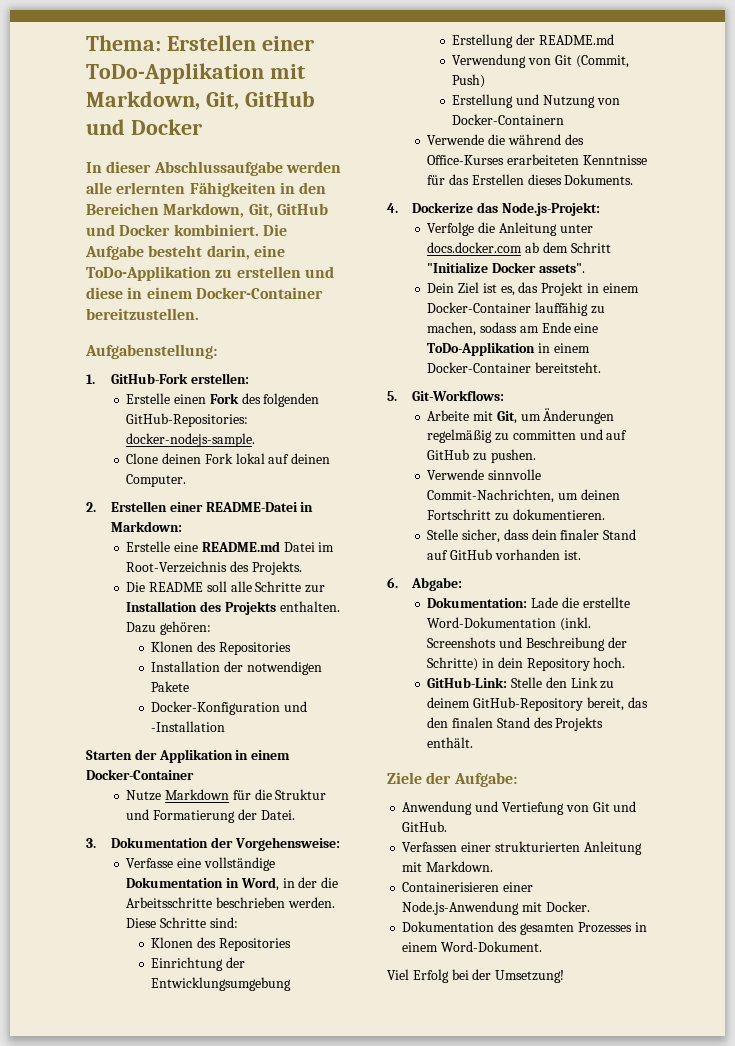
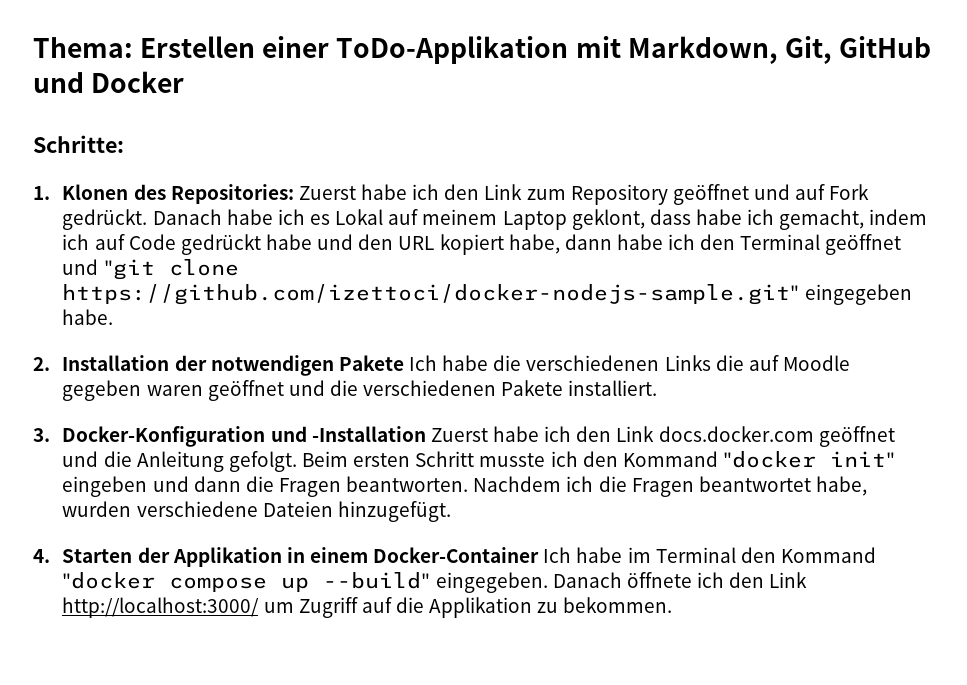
[86,161,341,176] [86,182,327,197] [86,203,328,218] [86,224,287,236] [85,245,285,260] [86,266,334,281] [86,287,323,299] [86,308,199,320] [85,344,217,359] [86,373,249,384] [126,393,320,407] [126,413,249,427] [126,433,256,447] [126,453,331,464] [126,474,187,487] [86,501,314,512] [110,521,182,532] [126,541,335,552] [126,561,302,575] [126,581,326,593] [126,601,340,615] [126,621,212,635] [151,641,291,655] [151,661,322,675] [151,681,190,692] [151,701,308,715] [151,721,226,732] In dieser Abschlussaufgabe werden alle erlernten Fähigkeiten in den Bereichen Markdown, Git, GitHub und Docker kombiniert. Die Aufgabe besteht darin, eine ToDo-Applikation zu erstellen und diese in einem Docker-Container bereitzustellen. // Aufgabenstellung: // 1. GitHub-Fork erstellen: // Erstelle einen Fork des folgenden GitHub-Repositories: docker-nodejs-sample. // Clone deinen Fork lokal auf deinen Computer. // 2. Erstellen einer README-Datei in Markdown: // Erstelle eine README.md Datei im Root-Verzeichnis des Projekts. // Die README soll alle Schritte zur Installation des Projekts enthalten. Dazu gehören: // Klonen des Repositories // Installation der notwendigen Pakete // Docker-Konfiguration und -Installation // -> [33,135,124,153] [33,184,870,205] [62,209,928,230] [62,234,902,255] [62,259,239,280] [62,284,912,305] [62,309,114,325] [33,355,850,376] [62,380,658,401] [33,426,895,447] [62,451,895,472] [62,476,867,497] [62,501,451,522] [33,549,50,563] Schritte: // 1. Klonen des Repositories: Zuerst habe ich den Link zum Repository geöffnet und auf Fork gedrückt. Danach habe ich es Lokal auf meinem Laptop geklont, dass habe ich gemacht, indem ich auf Code gedrückt habe und den URL kopiert habe, dann habe ich den Terminal geöffnet und "git clone https://github.com/izettoci/docker-nodejs-sample.git" eingegeben habe. // 2. Installation der notwendigen Pakete Ich habe die verschiedenen Links die auf Moodle gegeben waren geöffnet und die verschiedenen Pakete installiert. // 3. Docker-Konfiguration und -Installation Zuerst habe ich den Link docs.docker.com geöffnet und die Anleitung gefolgt. Beim ersten Schritt musste ich den Kommand "docker init" eingeben und dann die Fragen beantworten. Nachdem ich die Fragen beantwortet habe, wurden verschiedene Dateien hinzugefügt. // 4.
[126,789,327,801] [126,809,295,823] [86,837,340,851] [126,857,275,871] [126,877,339,891] [126,897,335,908] [126,917,238,928] [151,937,291,951] [151,957,246,971] [151,977,292,991] [452,34,614,48] [452,54,629,68] [452,74,486,88] [452,94,620,108] [452,114,565,125] [427,134,584,145] [427,154,647,165] [427,174,634,185] [387,202,600,216] [427,222,593,236] [427,242,611,253] [427,262,585,273] [427,282,639,296] [427,302,605,316] [427,322,599,336] [427,342,590,356] [427,362,602,373] [387,390,504,401] [427,408,615,424] [427,429,628,443] [427,449,536,463] [427,469,542,480] [427,489,620,503] [427,509,605,521] [427,529,637,543] [427,549,581,560] [387,577,462,591] [427,597,630,608] [427,617,592,631] [427,637,627,651] [427,657,626,671] [427,677,615,689] [427,697,648,711] [427,717,604,731] [427,737,474,748] [387,772,517,787] [402,801,637,815] [402,821,448,832] [402,841,642,855] [402,861,494,872] [402,882,534,892] [402,901,590,915] [402,921,647,935] [402,941,543,952] [387,969,565,983] // Nutze Markdown für die Struktur und Formatierung der Datei. // 3. Dokumentation der Vorgehensweise: // Verfasse eine vollständige Dokumentation in Word, in der die Arbeitsschritte beschrieben werden. Diese Schritte sind: // Klonen des Repositories // Einrichtung der Entwicklungsumgebung // Erstellung der README.md // Verwendung von Git (Commit, Push) // Erstellung und Nutzung von Docker-Containern // Verwende die während des Office-Kurses erarbeiteten Kenntnisse für das Erstellen dieses Dokuments. // 4. Dockerize das Node.js-Projekt: // Verfolge die Anleitung unter docs.docker.com ab dem Schritt "Initialize Docker assets". // Dein Ziel ist es, das Projekt in einem Docker-Container lauffähig zu machen, sodass am Ende eine ToDo-Applikation in einem Docker-Container bereitsteht. // 5. Git-Workflows: // Arbeite mit Git, um Änderungen regelmäßig zu committen und auf GitHub zu pushen. // Verwende sinnvolle Commit-Nachrichten, um deinen Fortschritt zu dokumentieren. // Stelle sicher, dass dein finaler Stand auf GitHub vorhanden ist. // 6. Abgabe: // Dokumentation: Lade die erstellte Word-Dokumentation (inkl. Screenshots und Beschreibung der Schritte) in dein Repository hoch. // GitHub-Link: Stelle den Link zu deinem GitHub-Repository bereit, das den finalen Stand des Projekts enthält. // Ziele der Aufgabe: // Anwendung und Vertiefung von Git und GitHub. // Verfassen einer strukturierten Anleitung mit Markdown. // Containerisieren einer Node.js-Anwendung mit Docker. // Dokumentation des gesamten Prozesses in einem Word-Dokument. // Viel Erfolg bei der Umsetzung! -> [543,547,876,563] [62,572,808,593] [62,597,673,618] Ich habe im Terminal den Kommand "docker compose up --build" eingegeben. Danach öffnete ich den Link http://localhost:3000/ um Zugriff auf die Applikation zu bekommen.

